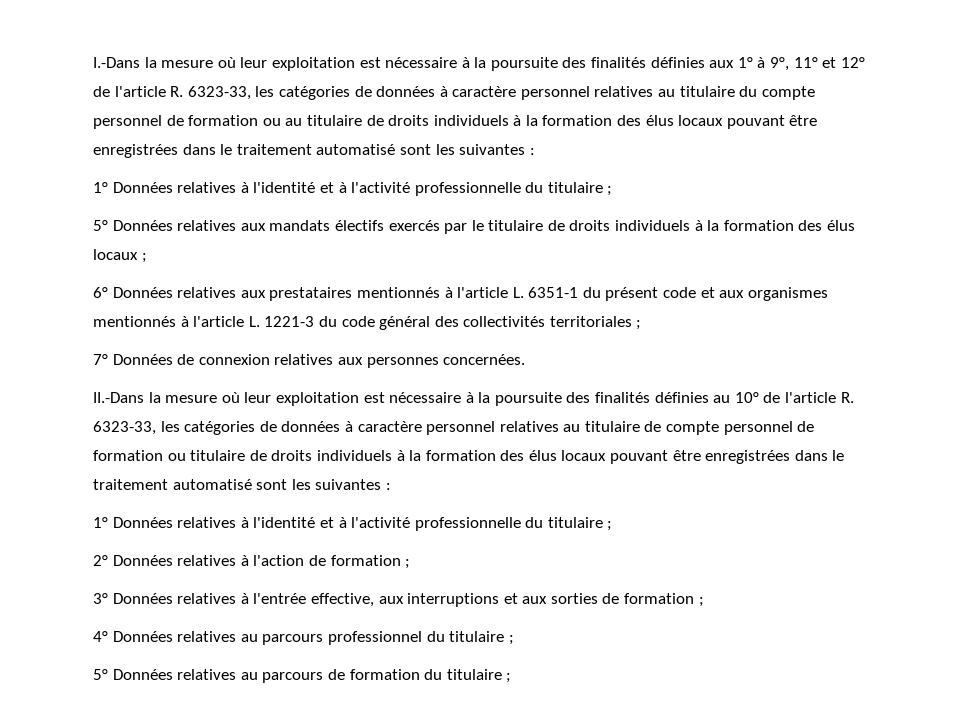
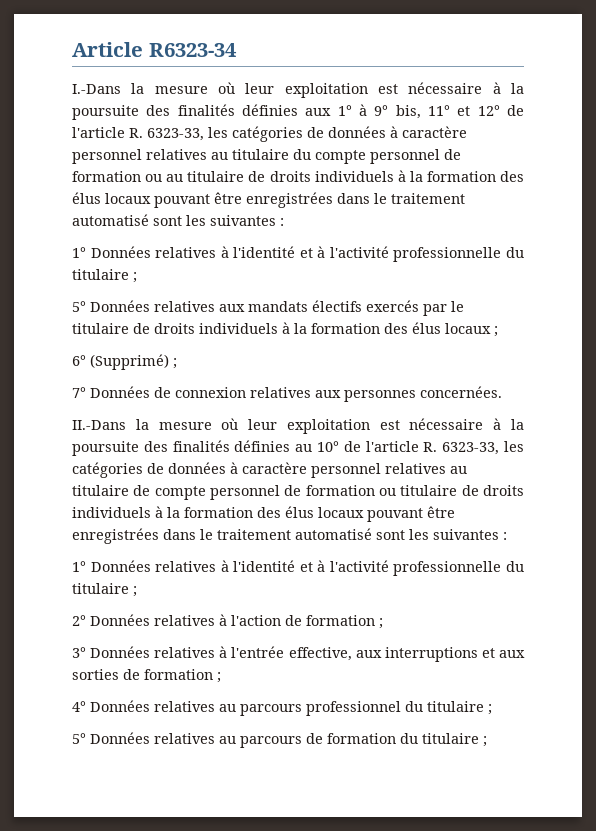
(93, 62) none -> [72,42,237,57] Article R6323-34 //
[770,57,790,71] 9°, -> [374,105,421,119] 9° bis,
[112,287,828,301] [93,316,632,330] Données relatives aux prestataires mentionnés à l'article L. 6351-1 du présent code et aux organismes mentionnés à l'article L. 1221-3 du code général des collectivités territoriales -> [90,354,169,370] (Supprimé)

